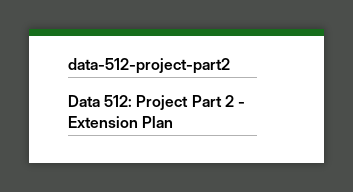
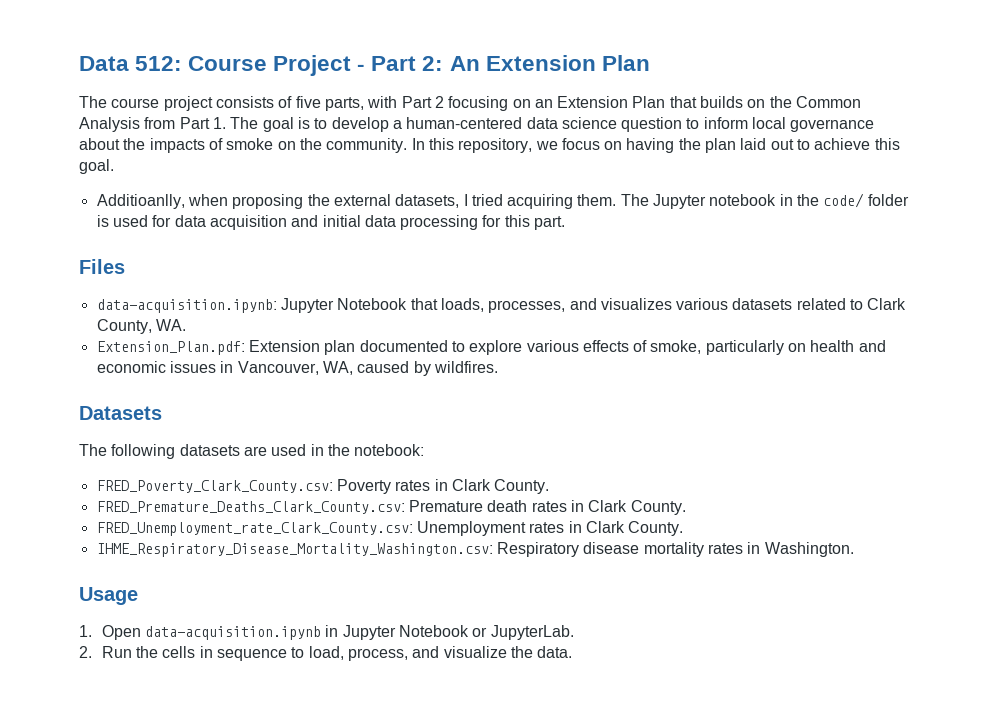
[68,58,230,74] data-512-project-part2 // -> (79, 63) none
[136,95,245,110] [68,116,174,128] Project Part 2 - Extension Plan -> [188,55,650,76] [79,96,862,111] [79,117,875,132] [79,138,900,153] [79,159,114,174] [96,193,909,209] [96,215,566,230] [79,259,125,274] [96,298,907,313] [96,319,186,334] [96,340,886,355] [96,361,498,376] [79,406,162,420] [79,444,425,459] [96,479,550,494] [96,500,686,515] [96,521,684,536] [96,542,854,557] [79,587,138,605] [79,625,574,640] [79,646,573,661] Course Project - Part 2: An Extension Plan // The course project consists of five parts, with Part 2 focusing on an Extension Plan that builds on the Common Analysis from Part 1. The goal is to develop a human-centered data science question to inform local governance about the impacts of smoke on the community. In this repository, we focus on having the plan laid out to achieve this goal. // Additioanlly, when proposing the external datasets, I tried acquiring them. The Jupyter notebook in the code/ folder is used for data acquisition and initial data processing for this part. // Files // data-acquisition.ipynb: Jupyter Notebook that loads, processes, and visualizes various datasets related to Clark County, WA. // Extension_Plan.pdf: Extension plan documented to explore various effects of smoke, particularly on health and economic issues in Vancouver, WA, caused by wildfires. // Datasets // The following datasets are used in the notebook: // FRED_Poverty_Clark_County.csv: Poverty rates in Clark County. // FRED_Premature_Deaths_Clark_County.csv: Premature death rates in Clark County. // FRED_Unemployment_rate_Clark_County.csv: Unemployment rates in Clark County. // IHME_Respiratory_Disease_Mortality_Washington.csv: Respiratory disease mortality rates in Washington. // Usage // 1. Open data-acquisition.ipynb in Jupyter Notebook or JupyterLab. // 2. Run the cells in sequence to load, process, and visualize the data.

